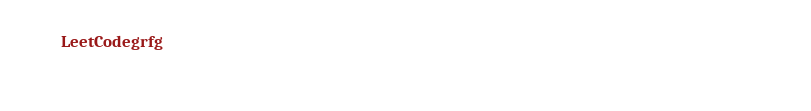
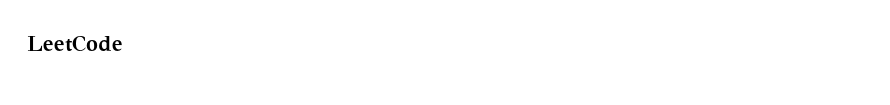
[61,35,163,50] LeetCodegrfg -> [27,35,123,52] LeetCode

